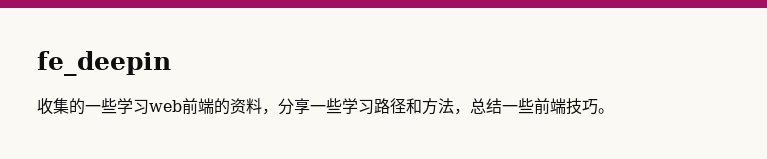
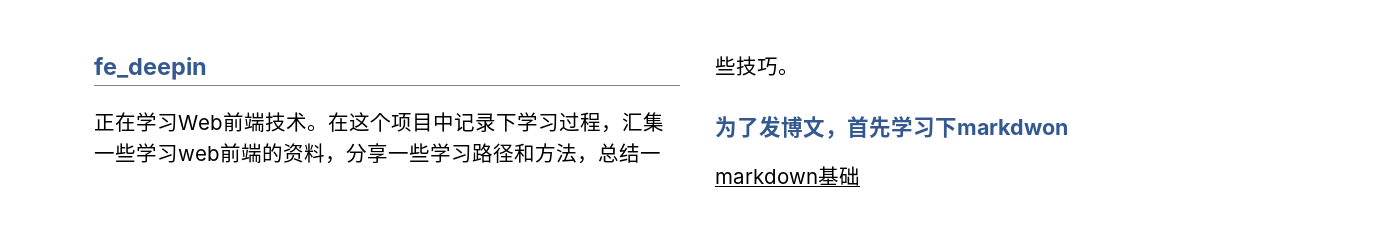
[37,98,85,115] 收集的 -> [94,112,664,133] 正在学习Web前端技术。在这个项目中记录下学习过程，汇集
[534,98,566,115] 前端 -> (736, 65) none
(614, 111) none -> [715,116,1068,139] [715,166,860,186] // 为了发博文，首先学习下markdwon // markdown基础

